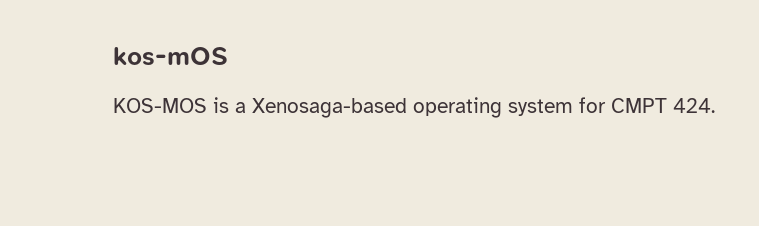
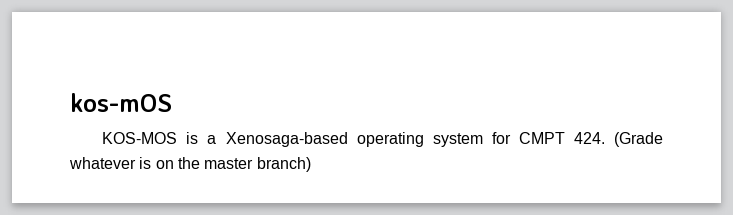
(715, 105) none -> [613,132,663,147] [69,157,311,172] (Grade whatever is on the master branch)

